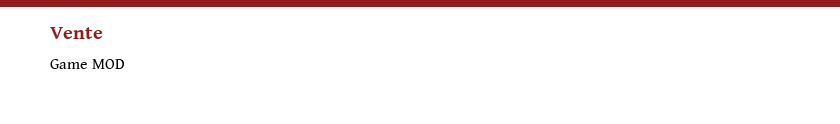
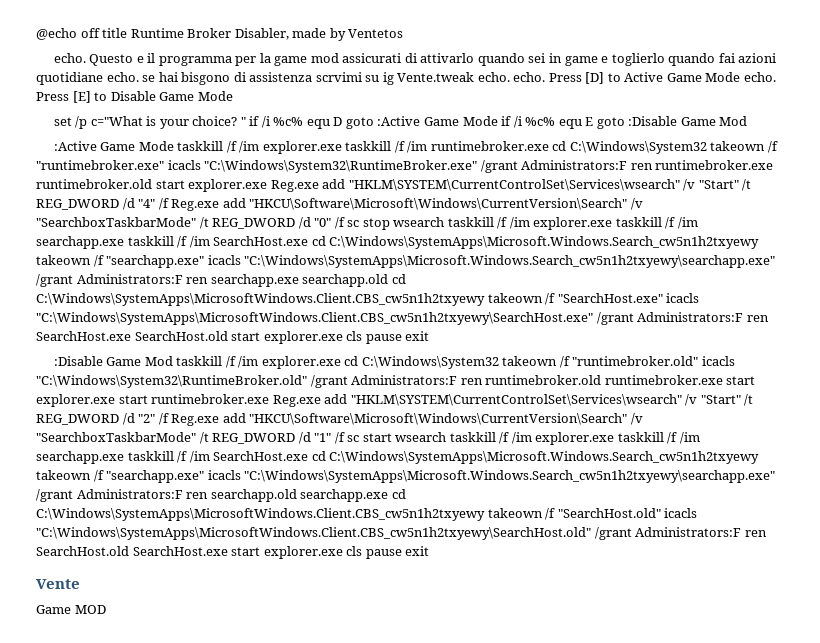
(50, 33) none -> [36,28,404,41] [53,53,777,66] [36,72,776,85] [36,91,233,103] [53,116,748,129] [53,141,778,154] [36,160,774,173] [36,179,752,192] [36,198,643,211] [36,217,698,230] [36,236,760,249] [36,255,776,268] [36,274,406,287] [36,293,700,306] [36,312,769,325] [36,331,430,344] [53,356,735,369] [36,375,756,388] [36,394,754,407] [36,413,643,426] [36,432,700,445] [36,451,760,464] [36,470,776,483] [36,489,406,502] [36,508,698,521] [36,527,767,540] [36,546,430,559] @echo off title Runtime Broker Disabler, made by Ventetos // echo. Questo e il programma per la game mod assicurati di attivarlo quando sei in game e toglierlo quando fai azioni quotidiane echo. se hai bisgono di assistenza scrvimi su ig Vente.tweak echo. echo. Press [D] to Active Game Mode echo. Press [E] to Disable Game Mode // set /p c="What is your choice? " if /i %c% equ D goto :Active Game Mode if /i %c% equ E goto :Disable Game Mod // :Active Game Mode taskkill /f /im explorer.exe taskkill /f /im runtimebroker.exe cd C:\Windows\System32 takeown /f "runtimebroker.exe" icacls "C:\Windows\System32\RuntimeBroker.exe" /grant Administrators:F ren runtimebroker.exe runtimebroker.old start explorer.exe Reg.exe add "HKLM\SYSTEM\CurrentControlSet\Services\wsearch" /v "Start" /t REG_DWORD /d "4" /f Reg.exe add "HKCU\Software\Microsoft\Windows\CurrentVersion\Search" /v "SearchboxTaskbarMode" /t REG_DWORD /d "0" /f sc stop wsearch taskkill /f /im explorer.exe taskkill /f /im searchapp.exe taskkill /f /im SearchHost.exe cd C:\Windows\SystemApps\Microsoft.Windows.Search_cw5n1h2txyewy takeown /f "searchapp.exe" icacls "C:\Windows\SystemApps\Microsoft.Windows.Search_cw5n1h2txyewy\searchapp.exe" /grant Administrators:F ren searchapp.exe searchapp.old cd C:\Windows\SystemApps\MicrosoftWindows.Client.CBS_cw5n1h2txyewy takeown /f "SearchHost.exe" icacls "C:\Windows\SystemApps\MicrosoftWindows.Client.CBS_cw5n1h2txyewy\SearchHost.exe" /grant Administrators:F ren SearchHost.exe SearchHost.old start explorer.exe cls pause exit // :Disable Game Mod taskkill /f /im explorer.exe cd C:\Windows\System32 takeown /f "runtimebroker.old" icacls "C:\Windows\System32\RuntimeBroker.old" /grant Administrators:F ren runtimebroker.old runtimebroker.exe start explorer.exe start runtimebroker.exe Reg.exe add "HKLM\SYSTEM\CurrentControlSet\Services\wsearch" /v "Start" /t REG_DWORD /d "2" /f Reg.exe add "HKCU\Software\Microsoft\Windows\CurrentVersion\Search" /v "SearchboxTaskbarMode" /t REG_DWORD /d "1" /f sc start wsearch taskkill /f /im explorer.exe taskkill /f /im searchapp.exe taskkill /f /im SearchHost.exe cd C:\Windows\SystemApps\Microsoft.Windows.Search_cw5n1h2txyewy takeown /f "searchapp.exe" icacls "C:\Windows\SystemApps\Microsoft.Windows.Search_cw5n1h2txyewy\searchapp.exe" /grant Administrators:F ren searchapp.old searchapp.exe cd C:\Windows\SystemApps\MicrosoftWindows.Client.CBS_cw5n1h2txyewy takeown /f "SearchHost.old" icacls "C:\Windows\SystemApps\MicrosoftWindows.Client.CBS_cw5n1h2txyewy\SearchHost.old" /grant Administrators:F ren SearchHost.old SearchHost.exe start explorer.exe cls pause exit //

